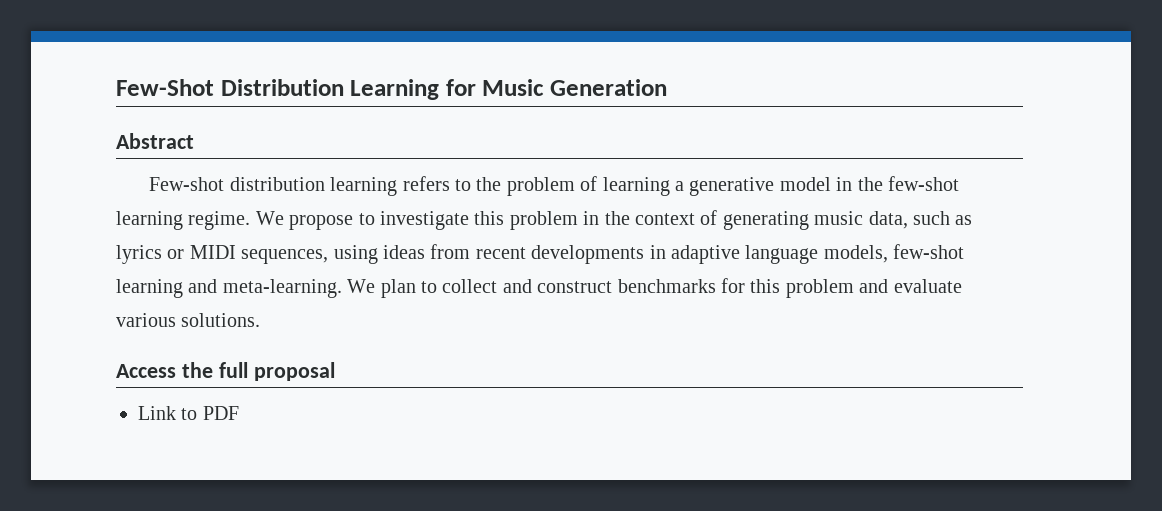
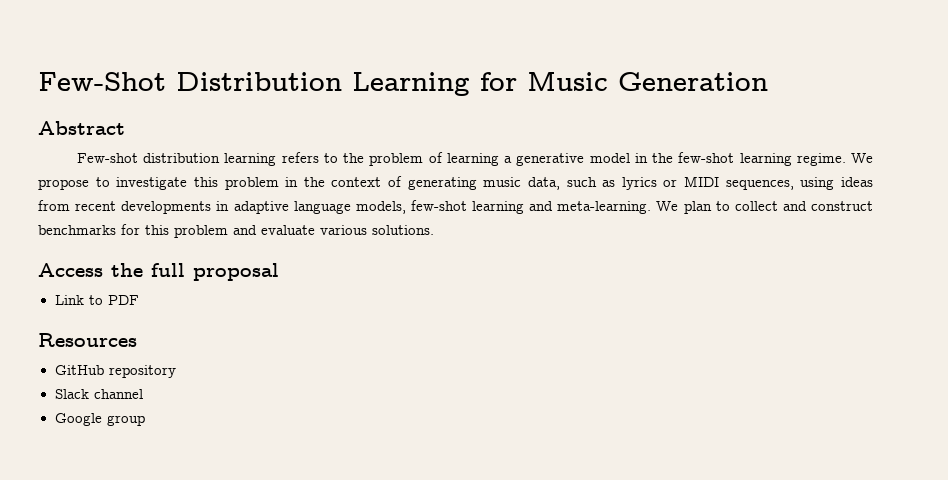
(239, 413) none -> [38,333,137,347] [54,365,176,378] [54,389,143,399] [54,413,145,426] // Resources // GitHub repository // Slack channel // Google group

